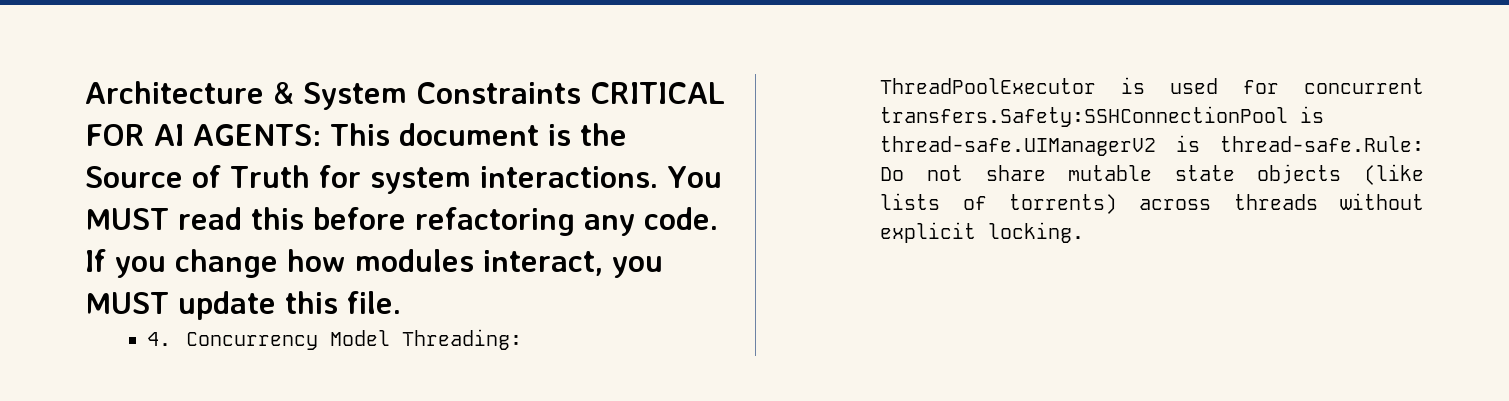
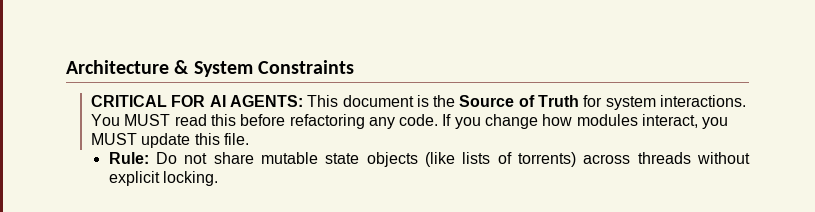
(581, 93) none -> (354, 67) //
[146,329,523,350] [880,77,1424,94] [880,106,1325,127] [880,135,1424,156] 4. Concurrency Model Threading: ThreadPoolExecutor is used for concurrent transfers.Safety:SSHConnectionPool is thread-safe.UIManagerV2 is thread-safe.Rule: -> [108,152,149,164] Rule:

